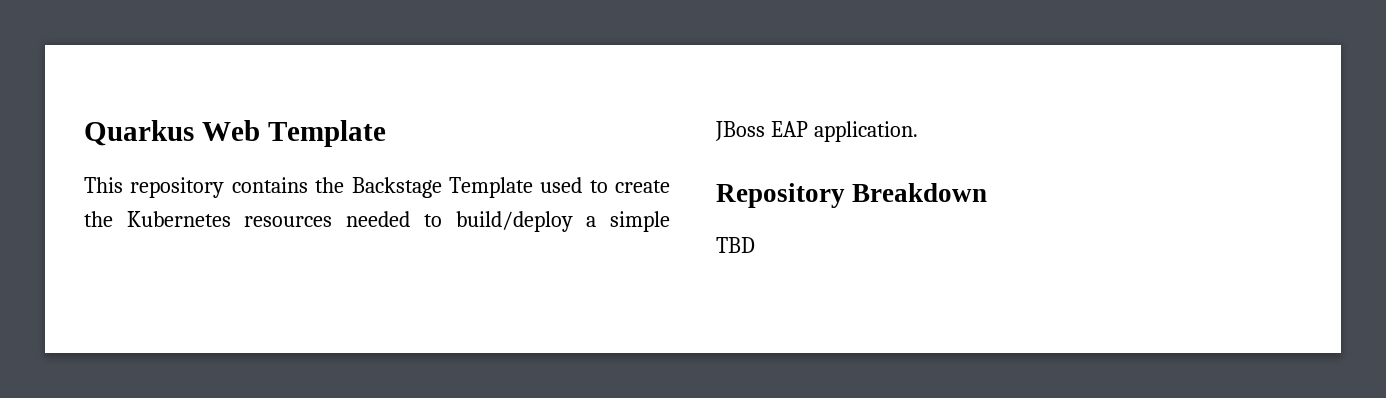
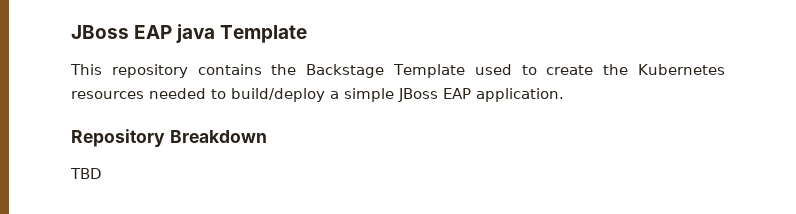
[84,120,260,146] Quarkus Web -> [71,24,216,43] JBoss EAP java

